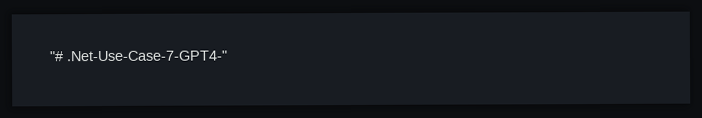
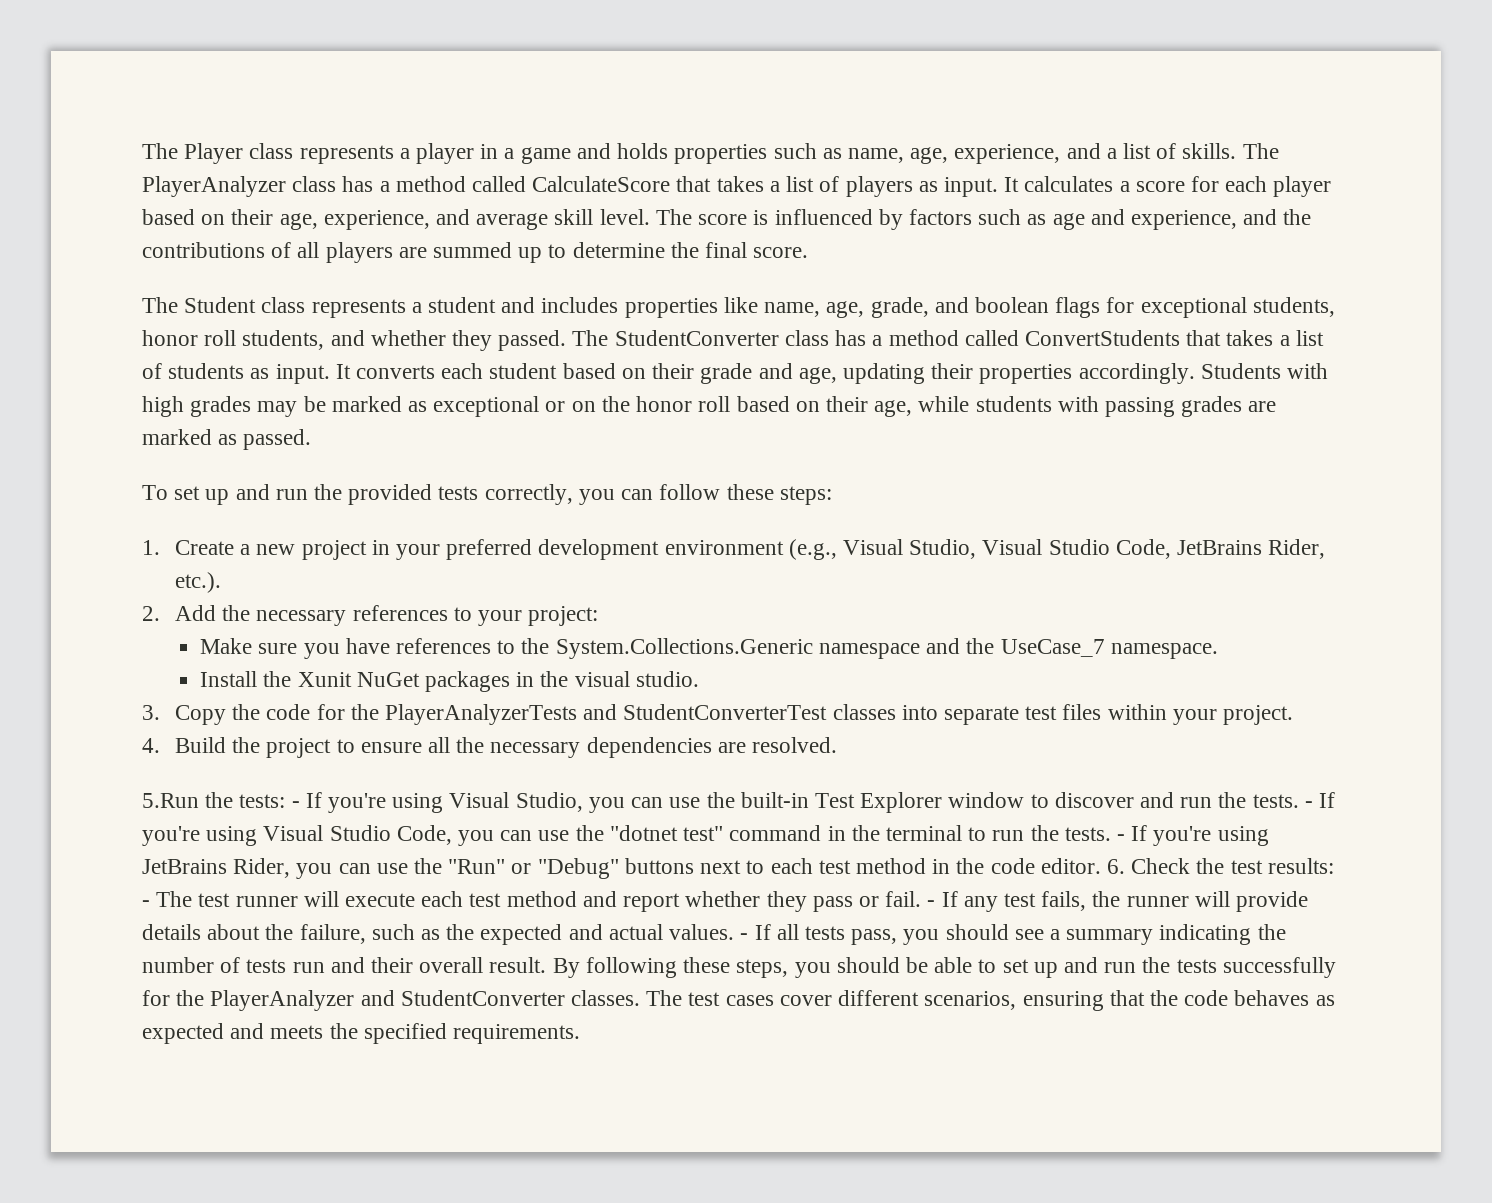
[49,50,228,62] "# .Net-Use-Case-7-GPT4-" -> [142,143,1279,164] [142,176,1332,197] [142,209,1312,230] [142,242,809,263] [142,297,1335,318] [142,330,1324,351] [142,363,1328,384] [142,396,1277,417] [142,429,312,450] [142,484,832,505] [142,539,1326,560] [174,572,221,593] [142,605,599,626] [200,638,1218,659] [200,671,699,692] [142,704,1294,725] [142,737,838,758] [142,792,1336,813] [142,825,1269,846] [142,858,1334,879] [142,891,1309,912] [142,924,1286,945] [142,957,1336,978] [142,990,1335,1011] [142,1023,581,1044] The Player class represents a player in a game and holds properties such as name, age, experience, and a list of skills. The PlayerAnalyzer class has a method called CalculateScore that takes a list of players as input. It calculates a score for each player based on their age, experience, and average skill level. The score is influenced by factors such as age and experience, and the contributions of all players are summed up to determine the final score. // The Student class represents a student and includes properties like name, age, grade, and boolean flags for exceptional students, honor roll students, and whether they passed. The StudentConverter class has a method called ConvertStudents that takes a list of students as input. It converts each student based on their grade and age, updating their properties accordingly. Students with high grades may be marked as exceptional or on the honor roll based on their age, while students with passing grades are marked as passed. // To set up and run the provided tests correctly, you can follow these steps: // 1. Create a new project in your preferred development environment (e.g., Visual Studio, Visual Studio Code, JetBrains Rider, etc.). // 2. Add the necessary references to your project: // Make sure you have references to the System.Collections.Generic namespace and the UseCase_7 namespace. // Install the Xunit NuGet packages in the visual studio. // 3. Copy the code for the PlayerAnalyzerTests and StudentConverterTest classes into separate test files within your project. // 4. Build the project to ensure all the necessary dependencies are resolved. // 5.Run the tests: - If you're using Visual Studio, you can use the built-in Test Explorer window to discover and run the tests. - If you're using Visual Studio Code, you can use the "dotnet test" command in the terminal to run the tests. - If you're using JetBrains Rider, you can use the "Run" or "Debug" buttons next to each test method in the code editor. 6. Check the test results: - The test runner will execute each test method and report whether they pass or fail. - If any test fails, the runner will provide details about the failure, such as the expected and actual values. - If all tests pass, you should see a summary indicating the number of tests run and their overall result. By following these steps, you should be able to set up and run the tests successfully for the PlayerAnalyzer and StudentConverter classes. The test cases cover different scenarios, ensuring that the code behaves as expected and meets the specified requirements.

